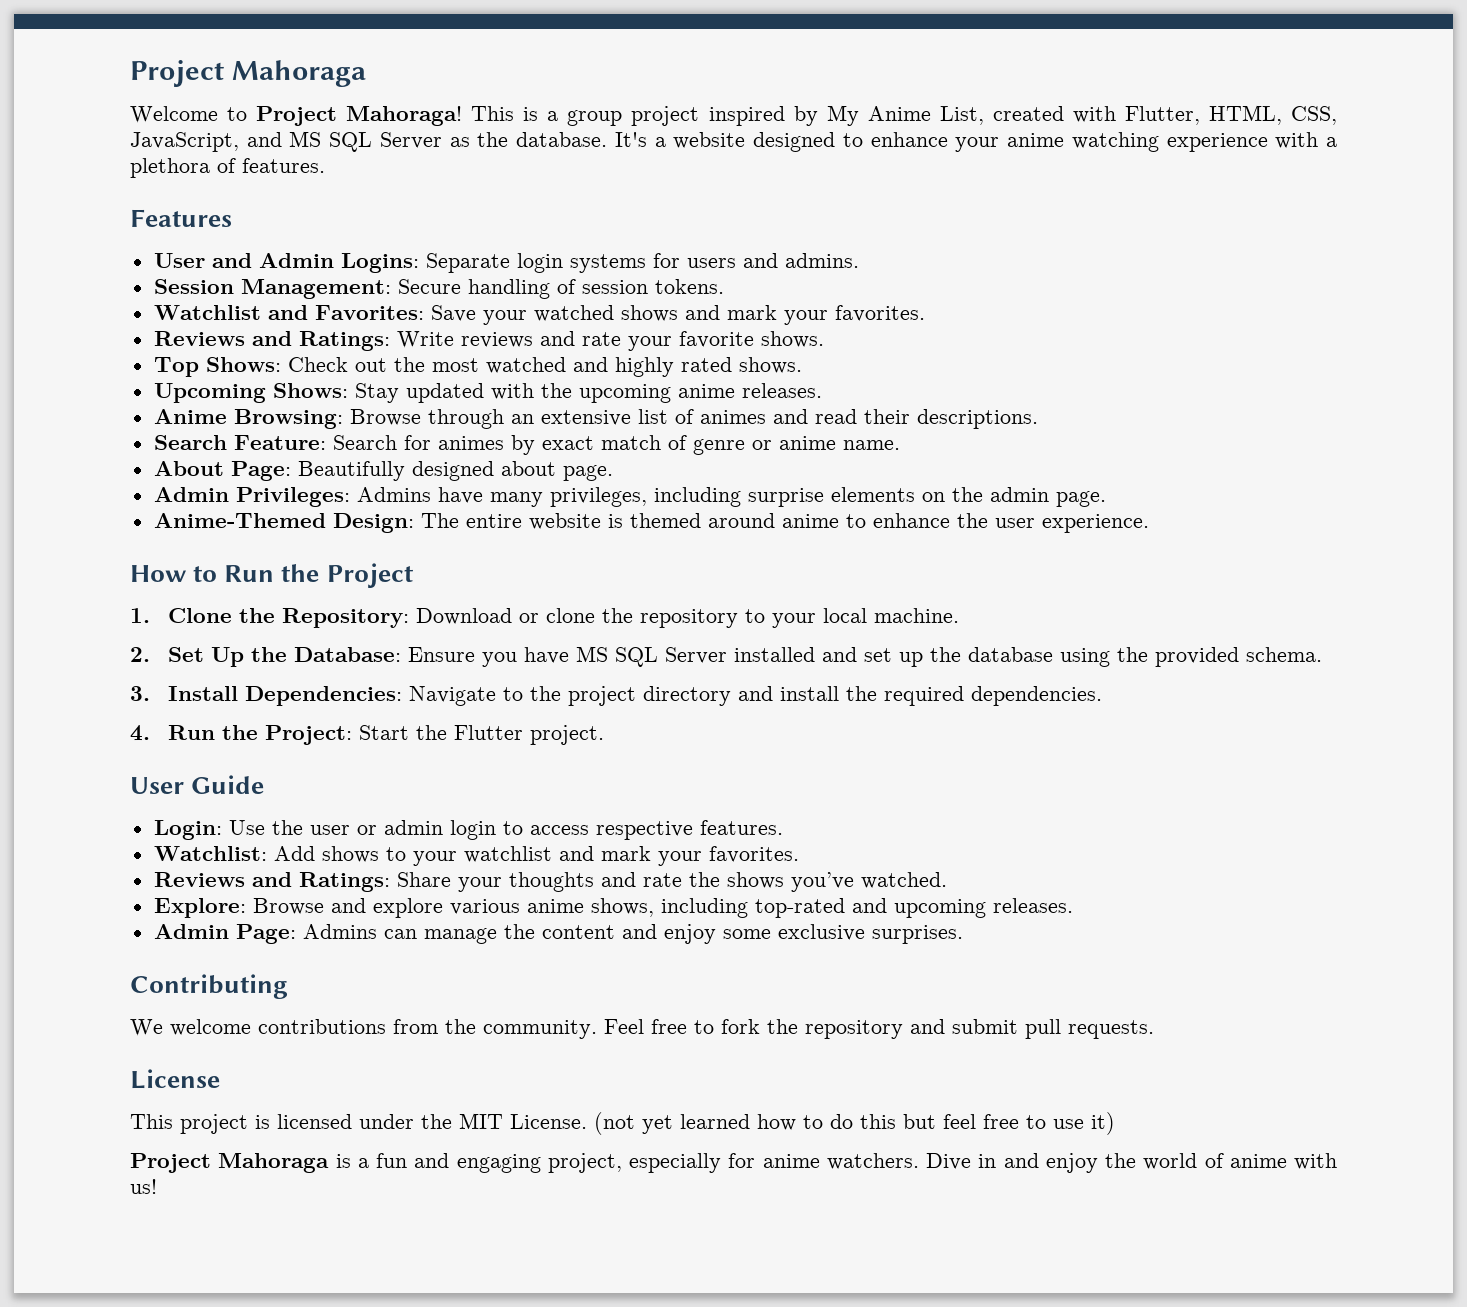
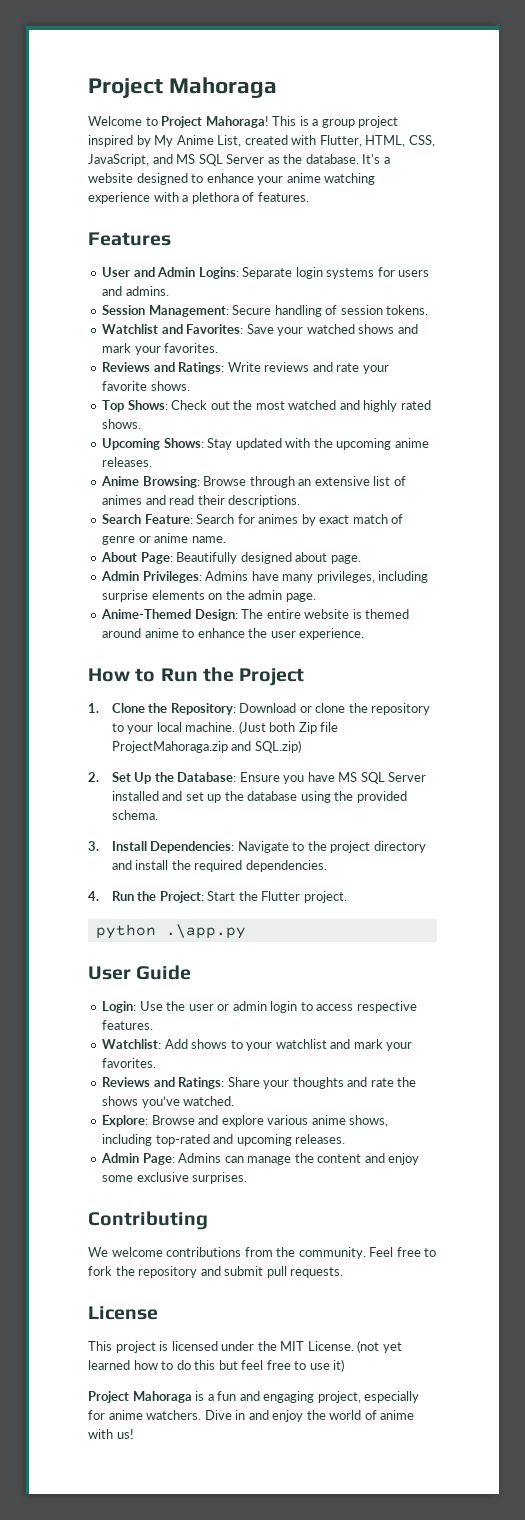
(960, 615) none -> [238,721,339,734] [111,740,301,753] (Just both Zip file ProjectMahoraga.zip and SQL.zip)
(605, 735) none -> [95,924,246,939] // python .\app.py

